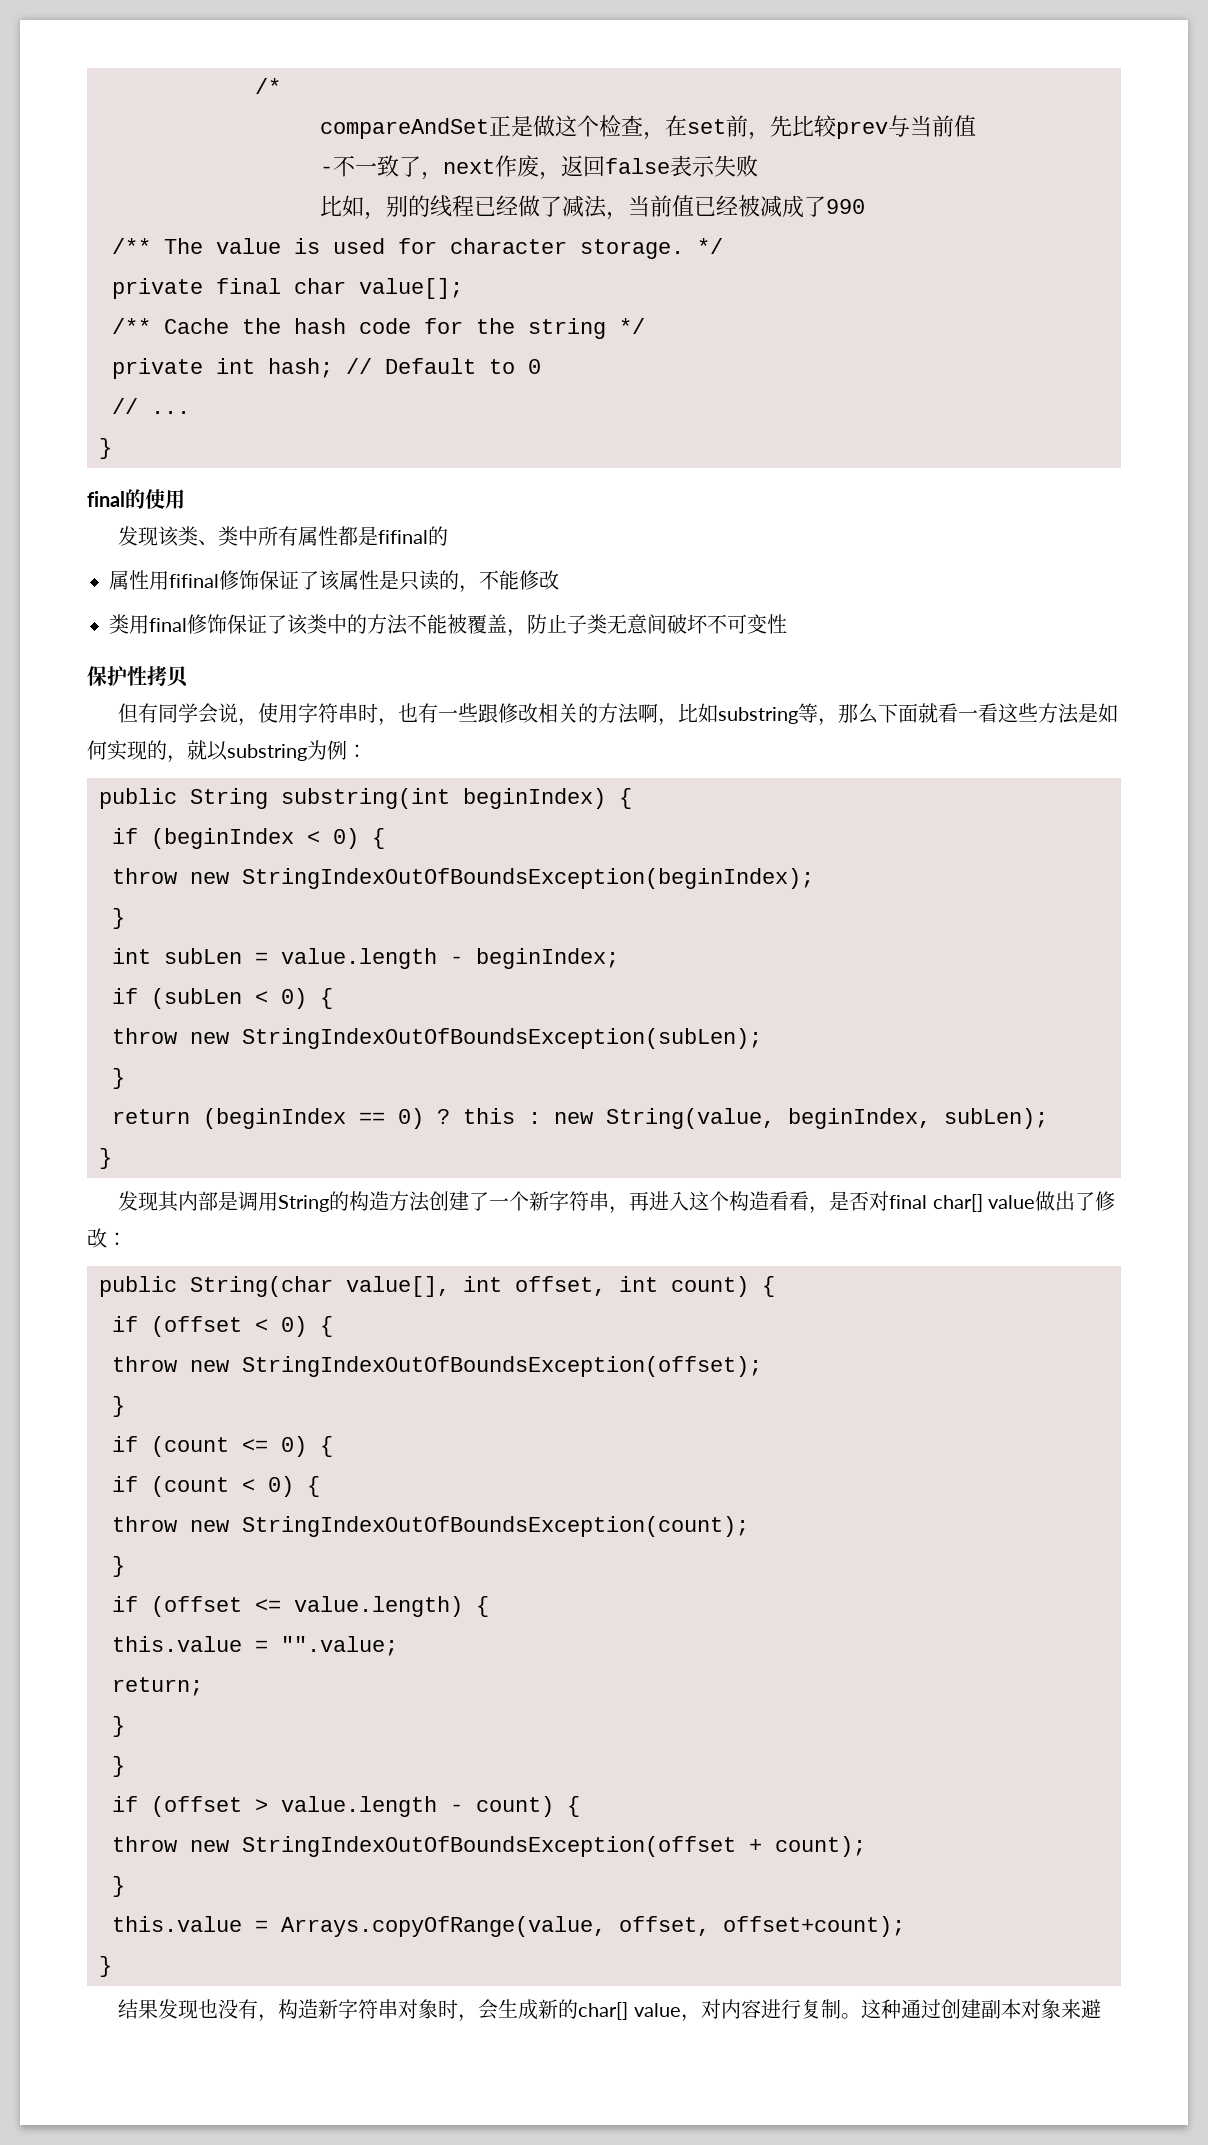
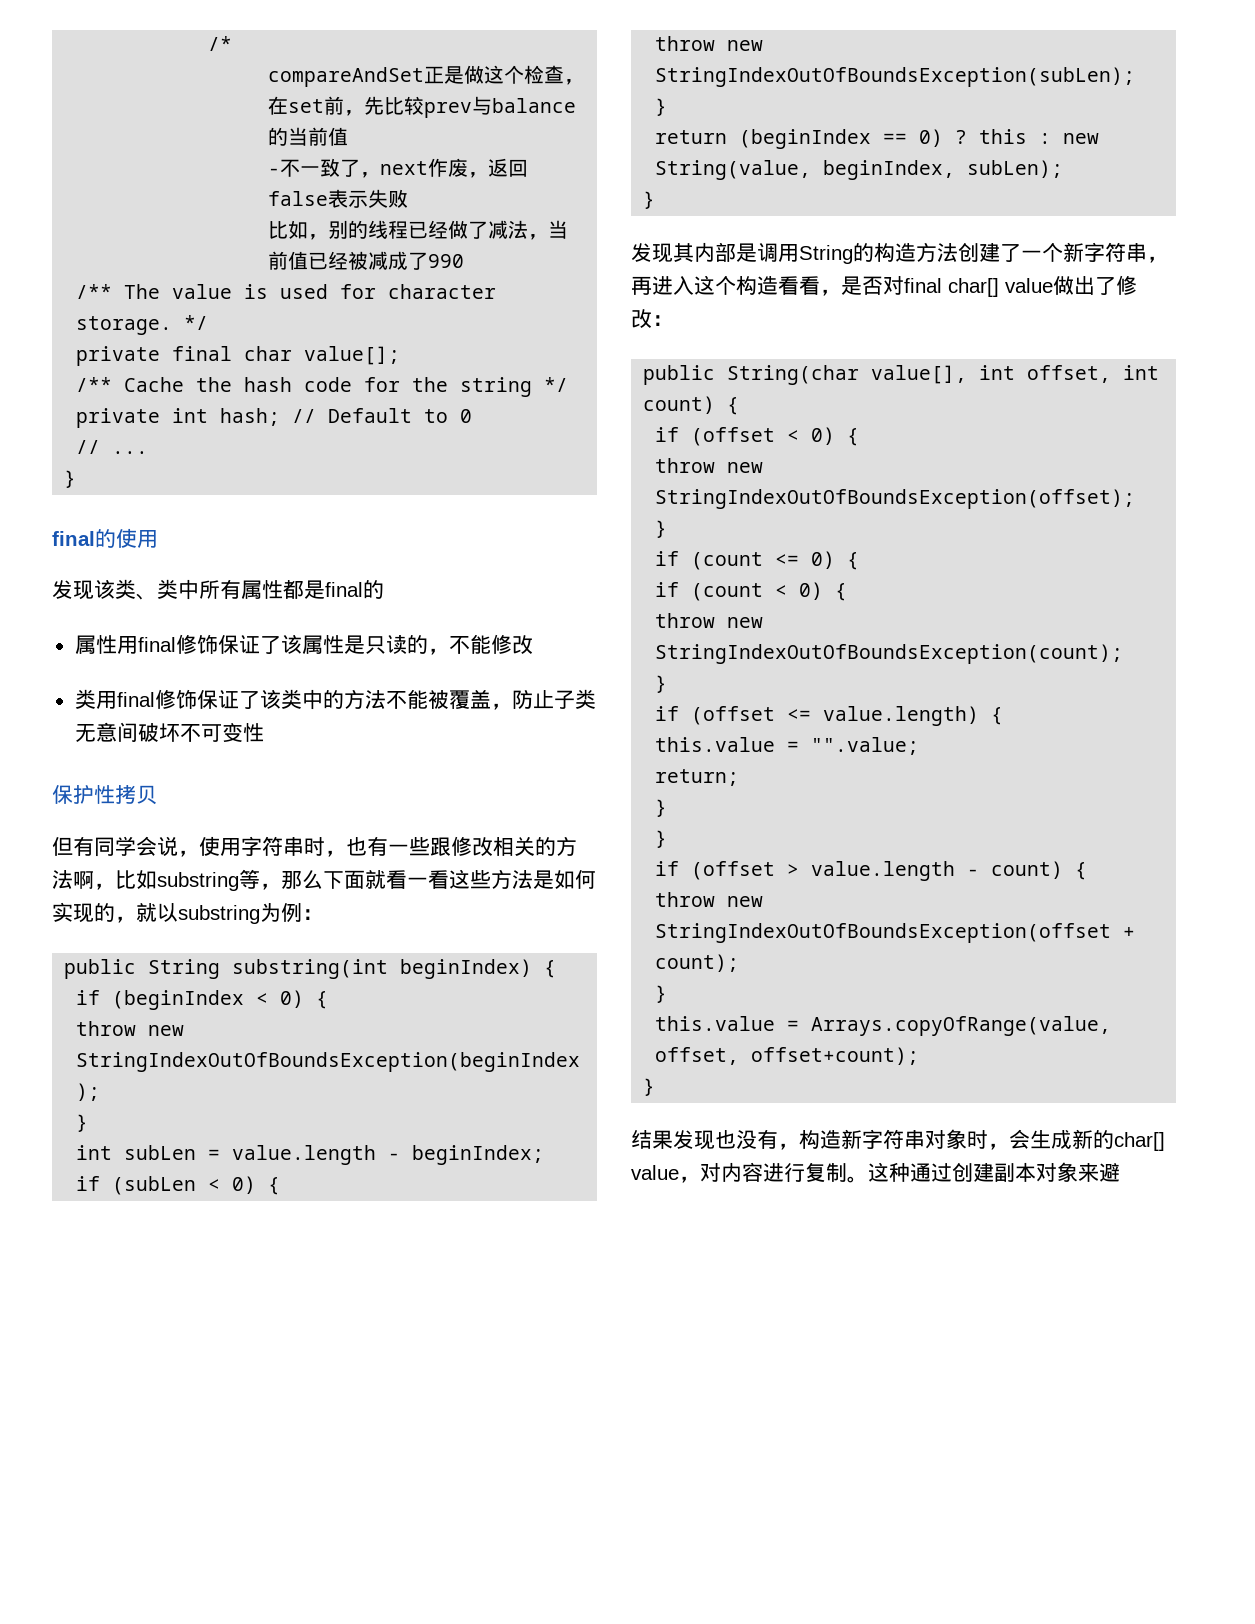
(910, 126) none -> [492,98,577,113] [268,127,289,146] balance的
[378,530,429,544] fifinal -> [325,582,363,597] final
[169,574,219,588] fifinal -> [137,637,176,652] final

